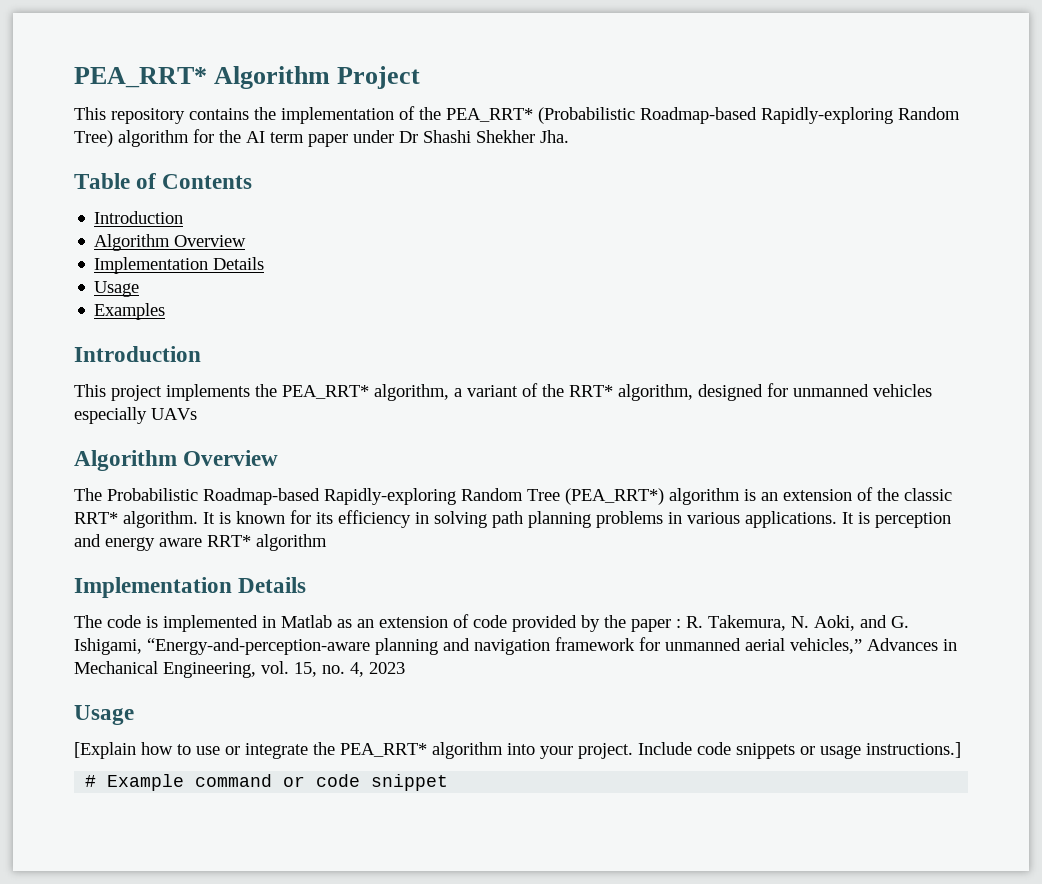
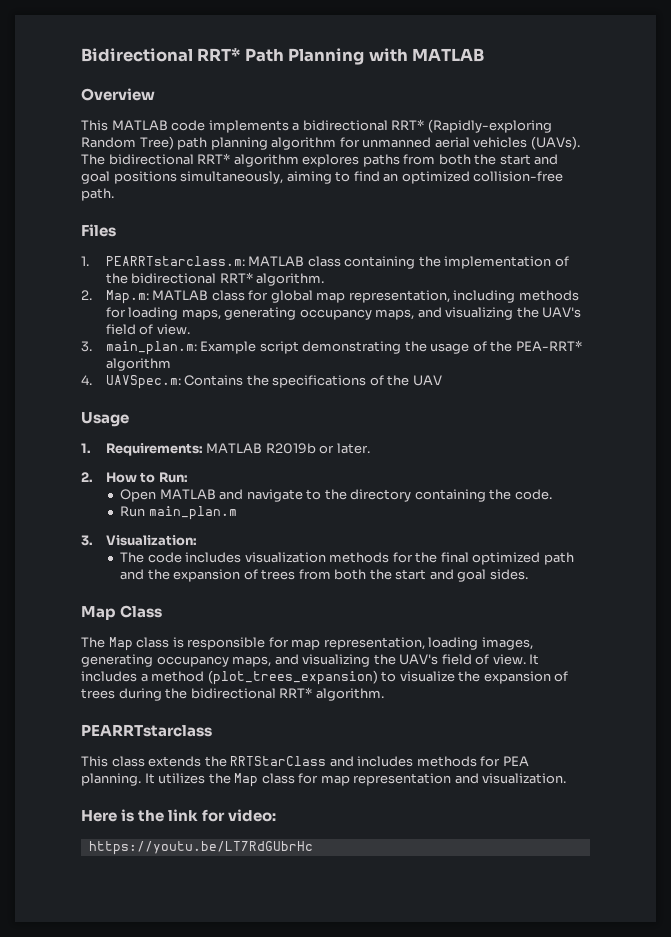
[74,66,421,89] [74,106,960,124] [74,129,569,147] [74,173,253,189] [94,211,184,224] [94,234,247,251] [94,257,265,274] [94,281,140,297] [94,303,166,320] [74,346,201,362] [74,383,932,401] [74,407,197,424] [74,450,279,471] [74,487,952,505] [74,510,951,528] [74,534,327,551] [74,577,307,598] [74,614,909,632] [74,637,957,655] [74,661,405,678] [74,705,134,725] [74,742,961,759] [85,774,449,791] PEA_RRT* Algorithm Project // This repository contains the implementation of the PEA_RRT* (Probabilistic Roadmap-based Rapidly-exploring Random Tree) algorithm for the AI term paper under Dr Shashi Shekher Jha. // Table of Contents // Introduction // Algorithm Overview // Implementation Details // Usage // Examples // Introduction // This project implements the PEA_RRT* algorithm, a variant of the RRT* algorithm, designed for unmanned vehicles especially UAVs // Algorithm Overview // The Probabilistic Roadmap-based Rapidly-exploring Random Tree (PEA_RRT*) algorithm is an extension of the classic RRT* algorithm. It is known for its efficiency in solving path planning problems in various applications. It is perception and energy aware RRT* algorithm // Implementation Details // The code is implemented in Matlab as an extension of code provided by the paper : R. Takemura, N. Aoki, and G. Ishigami, “Energy-and-perception-aware planning and navigation framework for unmanned aerial vehicles,” Advances in Mechanical Engineering, vol. 15, no. 4, 2023 // Usage // [Explain how to use or integrate the PEA_RRT* algorithm into your project. Include code snippets or usage instructions.] // # Example command or code snippet -> [81,48,485,65] [81,88,155,101] [81,119,552,133] [81,136,580,150] [81,153,559,167] [81,171,564,184] [81,188,114,201] [81,224,116,237] [81,256,569,269] [105,272,325,286] [81,290,579,304] [105,307,582,320] [105,324,190,335] [81,340,582,355] [105,358,171,371] [81,375,442,389] [81,412,129,427] [81,443,370,456] [81,472,188,483] [120,489,552,502] [120,506,237,520] [81,535,197,546] [120,552,574,565] [120,569,528,582] [81,605,163,620] [81,637,533,651] [81,654,540,667] [81,670,569,685] [81,687,384,701] [81,724,212,737] [81,756,529,767] [81,773,567,787] [81,809,277,822] [88,841,313,855] Bidirectional RRT* Path Planning with MATLAB // Overview // This MATLAB code implements a bidirectional RRT* (Rapidly-exploring Random Tree) path planning algorithm for unmanned aerial vehicles (UAVs). The bidirectional RRT* algorithm explores paths from both the start and goal positions simultaneously, aiming to find an optimized collision-free path. // Files // 1. PEARRTstarclass.m: MATLAB class containing the implementation of the bidirectional RRT* algorithm. // 2. Map.m: MATLAB class for global map representation, including methods for loading maps, generating occupancy maps, and visualizing the UAV's field of view. // 3. main_plan.m: Example script demonstrating the usage of the PEA-RRT* algorithm // 4. UAVSpec.m: Contains the specifications of the UAV // Usage // 1. Requirements: MATLAB R2019b or later. // 2. How to Run: // Open MATLAB and navigate to the directory containing the code. // Run main_plan.m // 3. Visualization: // The code includes visualization methods for the final optimized path and the expansion of trees from both the start and goal sides. // Map Class // The Map class is responsible for map representation, loading images, generating occupancy maps, and visualizing the UAV's field of view. It includes a method (plot_trees_expansion) to visualize the expansion of trees during the bidirectional RRT* algorithm. // PEARRTstarclass // This class extends the RRTStarClass and includes methods for PEA planning. It utilizes the Map class for map representation and visualization. // Here is the link for video: // https://youtu.be/LT7RdGUbrHc

